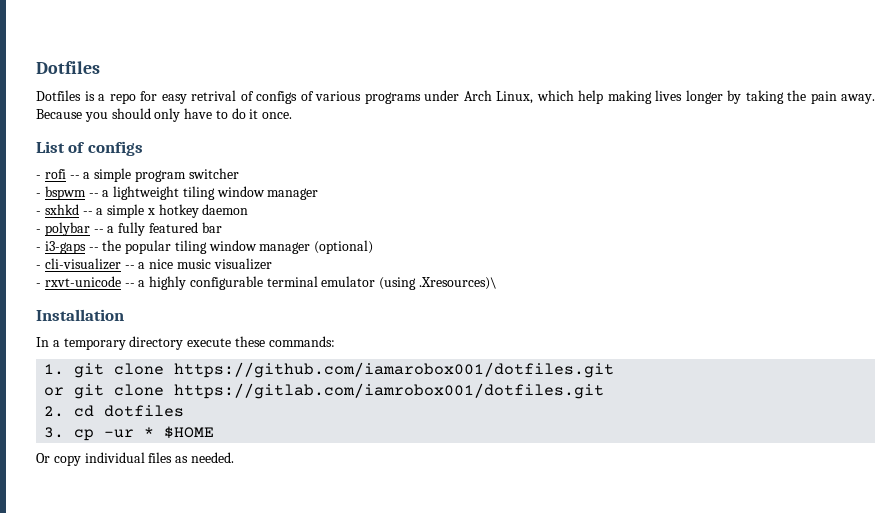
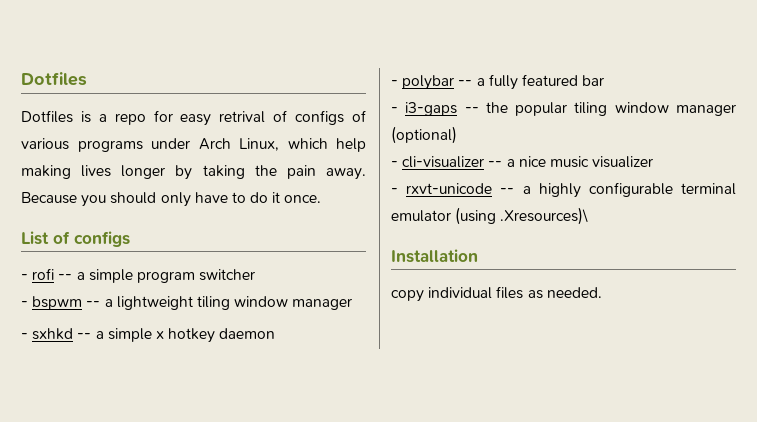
[36,336,335,350] [44,362,615,378] [44,383,605,399] [44,405,185,417] [44,426,215,441] [36,453,50,463] In a temporary directory execute these commands: // 1. git clone https://github.com/iamarobox001/dotfiles.git // or git clone https://gitlab.com/iamrobox001/dotfiles.git // 2. cd dotfiles // 3. cp -ur * $HOME // Or -> (478, 256) none

